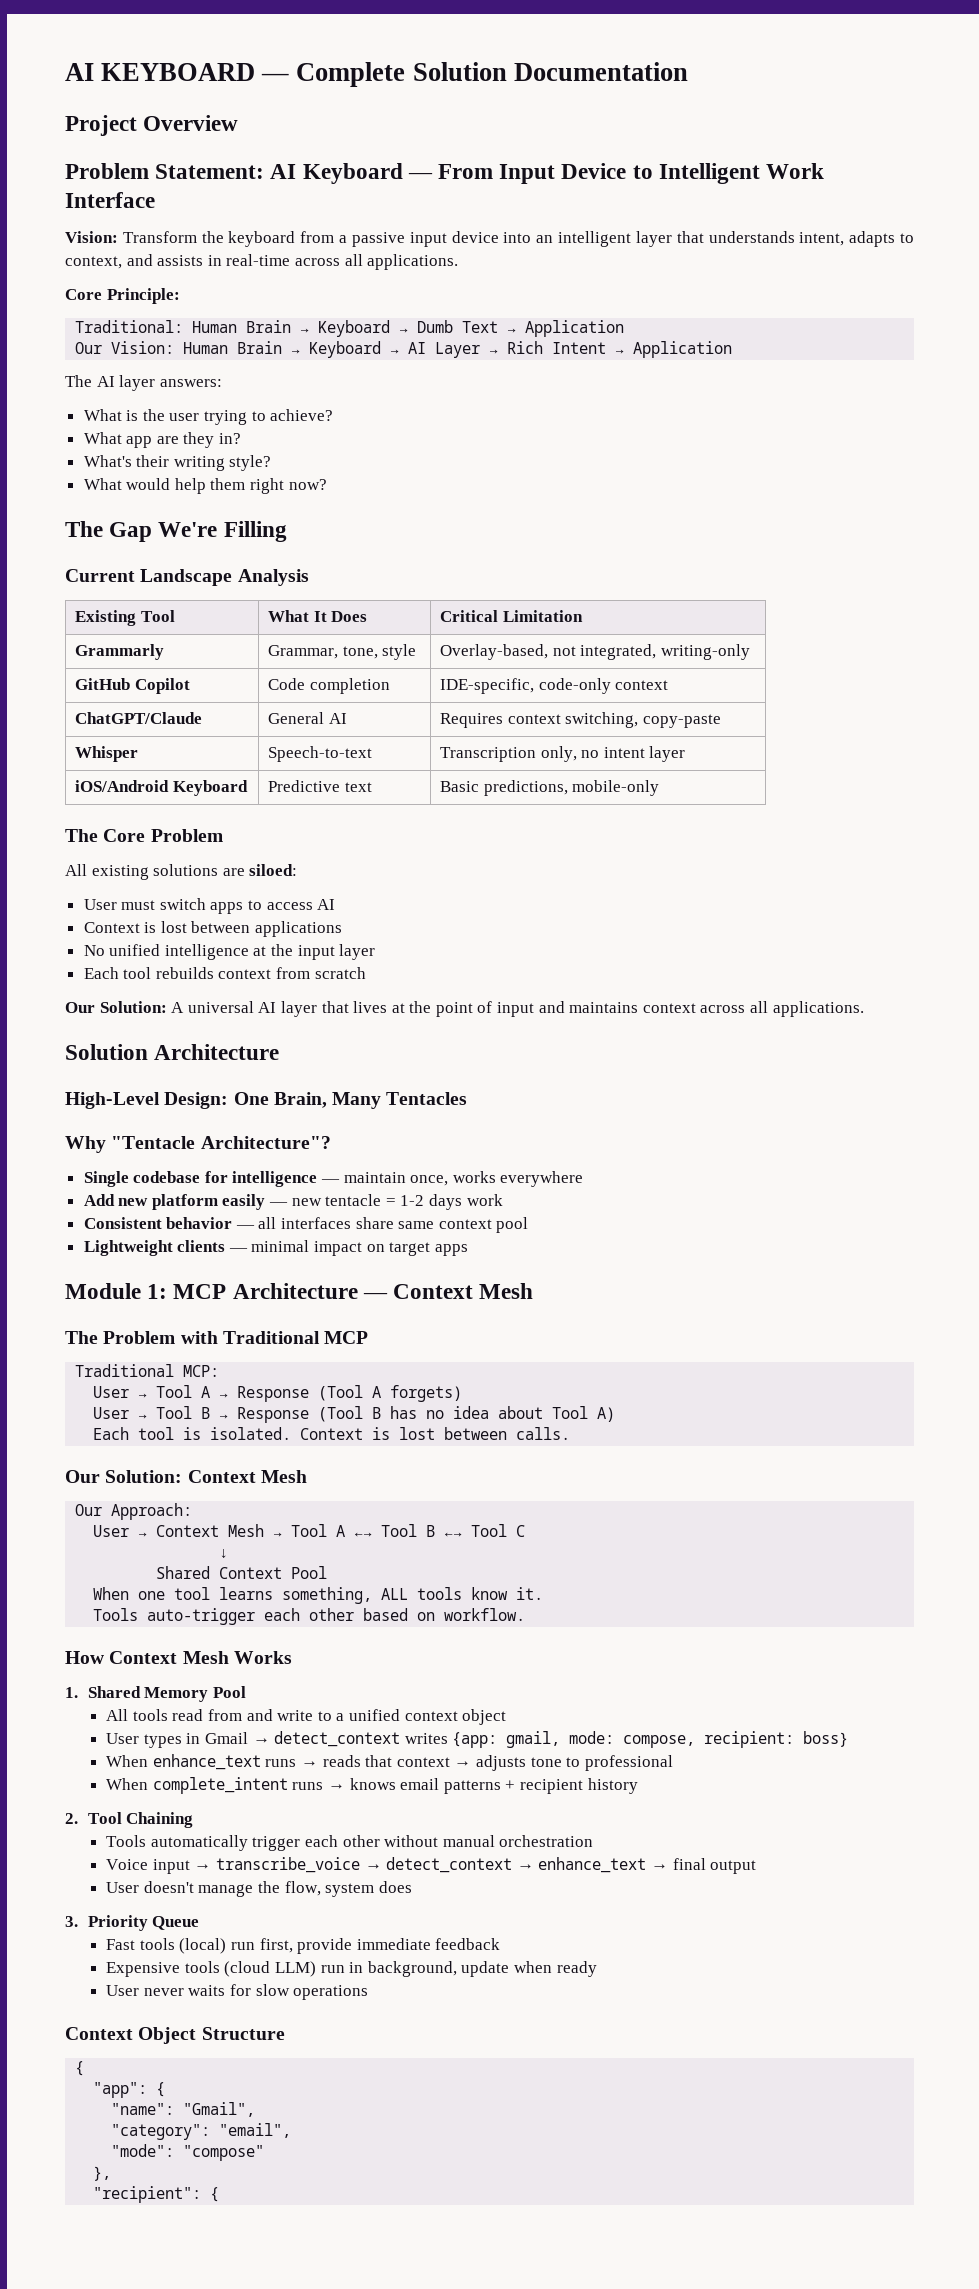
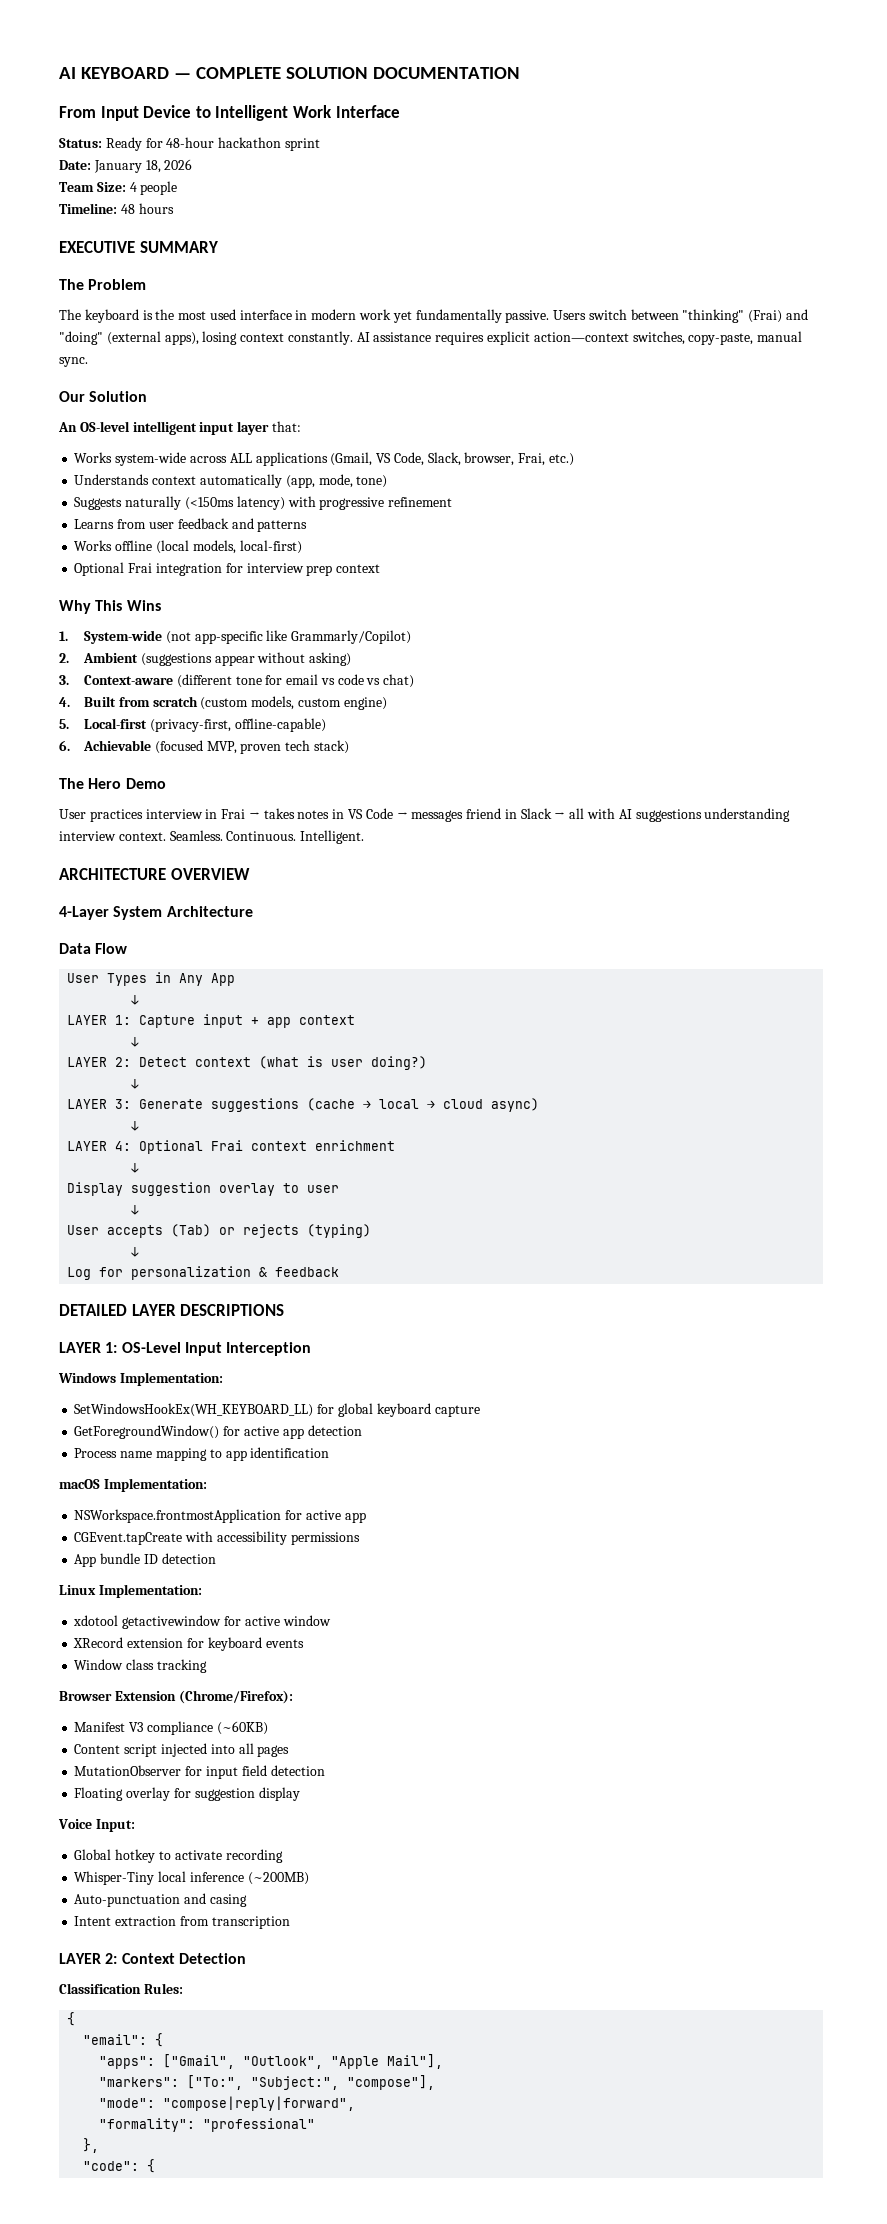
[296,62,688,87] [65,115,239,136] [65,163,433,184] Complete Solution Documentation // Project Overview // Problem Statement: AI Keyboard — -> [195,67,520,79] COMPLETE SOLUTION DOCUMENTATION //
[65,231,915,247] [65,254,459,270] [65,288,180,304] [75,320,625,337] [75,341,733,358] [65,375,222,391] [83,409,334,425] [83,432,242,448] [83,455,272,471] [83,478,327,494] [65,521,287,542] [65,569,309,586] [75,610,175,626] [268,610,368,622] [440,610,583,622] [75,644,165,660] [268,644,417,660] [440,644,750,660] [75,678,190,694] [268,678,390,694] [440,678,669,694] [75,712,203,724] [268,712,347,724] [440,712,721,728] [75,746,139,762] [268,746,373,762] [440,746,686,762] [75,780,248,796] [268,780,372,792] [440,780,660,796] [65,829,223,842] [65,864,298,880] [83,898,336,914] [83,921,343,937] [83,944,376,960] [83,967,366,979] [65,1001,864,1017] [65,1044,280,1060] [65,1092,468,1109] [65,1136,331,1153] [83,1171,584,1187] [83,1194,503,1210] [83,1217,529,1233] [83,1240,468,1256] [65,1283,534,1299] [65,1331,369,1344] [75,1364,220,1377] [93,1385,463,1402] [93,1406,616,1423] [93,1427,571,1440] [65,1470,307,1483] [75,1503,193,1520] [93,1524,526,1537] [219,1549,229,1558] [156,1566,328,1579] [93,1587,544,1604] [93,1608,526,1625] [65,1651,292,1664] [65,1686,246,1702] [106,1709,507,1725] [106,1731,849,1748] [106,1754,673,1771] [106,1777,638,1794] [65,1812,194,1828] [106,1835,594,1851] [106,1857,757,1874] [106,1881,412,1897] [65,1915,200,1931] [106,1938,501,1954] [106,1961,597,1977] [106,1984,369,2000] [65,2027,285,2044] [75,2061,85,2076] [93,2082,166,2098] [111,2102,256,2117] [111,2123,292,2140] [111,2144,265,2161] Vision: Transform the keyboard from a passive input device into an intelligent layer that understands intent, adapts to context, and assists in real-time across all applications. // Core Principle: // Traditional: Human Brain → Keyboard → Dumb Text → Application // Our Vision: Human Brain → Keyboard → AI Layer → Rich Intent → Application // The AI layer answers: // What is the user trying to achieve? // What app are they in? // What's their writing style? // What would help them right now? // The Gap We're Filling // Current Landscape Analysis // Existing Tool | What It Does | Critical Limitation // Grammarly | Grammar, tone, style | Overlay-based, not integrated, writing-only // GitHub Copilot | Code completion | IDE-specific, code-only context // ChatGPT/Claude | General AI | Requires context switching, copy-paste // Whisper | Speech-to-text | Transcription only, no intent layer // iOS/Android Keyboard | Predictive text | Basic predictions, mobile-only // The Core Problem // All existing solutions are siloed: // User must switch apps to access AI // Context is lost between applications // No unified intelligence at the input layer // Each tool rebuilds context from scratch // Our Solution: A universal AI layer that lives at the point of input and maintains context across all applications. // Solution Architecture // High-Level Design: One Brain, Many Tentacles // Why "Tentacle Architecture"? // Single codebase for intelligence — maintain once, works everywhere // Add new platform easily — new tentacle = 1-2 days work // Consistent behavior — all interfaces share same context pool // Lightweight clients — minimal impact on target apps // Module 1: MCP Architecture — Context Mesh // The Problem with Traditional MCP // Traditional MCP: // User → Tool A → Response (Tool A forgets) // User → Tool B → Response (Tool B has no idea about Tool A) // Each tool is isolated. Context is lost between calls. // Our Solution: Context Mesh // Our Approach: // User → Context Mesh → Tool A ←→ Tool B ←→ Tool C // ↓ // Shared Context Pool // When one tool learns something, ALL tools know it. // Tools auto-trigger each other based on workflow. // How Context Mesh Works // 1. Shared Memory Pool // All tools read from and write to a unified context object // User types in Gmail → detect_context writes {app: gmail, mode: compose, recipient: boss} // When enhance_text runs → reads that context → adjusts tone to professional // When complete_intent runs → knows email patterns + recipient history // 2. Tool Chaining // Tools automatically trigger each other without manual orchestration // Voice input → transcribe_voice → detect_context → enhance_text → final output // User doesn't manage the flow, system does // 3. Priority Queue // Fast tools (local) run first, provide immediate feedback // Expensive tools (cloud LLM) run in background, update when ready // User never waits for slow operations // Context Object Structure // { // "app": { // "name": "Gmail", // "category": "email", // "mode": "compose" -> [59,137,320,151] [59,159,193,173] [59,181,178,195] [59,203,174,214] [59,241,218,253] [59,279,147,290] [59,309,809,323] [59,331,803,345] [59,357,88,367] [59,391,148,402] [58,421,301,435] [74,452,574,466] [74,474,388,488] [74,496,453,510] [74,518,308,532] [74,540,302,554] [74,562,381,576] [59,600,161,614] [59,630,412,644] [59,652,352,666] [59,674,415,688] [59,696,387,710] [59,718,326,732] [59,740,349,754] [59,778,166,789] [59,808,791,822] [59,830,365,844] [59,868,250,880] [59,906,253,920] [59,943,128,954] [67,972,236,986] [131,995,140,1005] [67,1014,356,1028] [131,1037,140,1047] [67,1056,428,1070] [131,1079,140,1089] [67,1098,540,1112] [131,1121,140,1131] [67,1140,396,1154] [131,1163,140,1173] [67,1182,340,1196] [131,1205,140,1215] [67,1224,372,1238] [131,1247,140,1257] [67,1266,340,1280] [59,1304,285,1316] [59,1342,312,1356] [58,1372,223,1386] [74,1403,480,1417] [74,1425,362,1439] [74,1447,330,1461] [59,1478,207,1492] [74,1509,366,1523] [74,1531,360,1545] [74,1553,216,1567] [59,1584,202,1598] [73,1615,331,1629] [73,1637,304,1651] [74,1659,207,1673] [59,1690,293,1704] [74,1721,268,1735] [74,1743,290,1757] [74,1765,325,1779] [74,1787,300,1801] [58,1819,135,1832] [74,1849,283,1863] [74,1871,309,1885] [74,1893,247,1907] [74,1916,290,1929] [59,1953,246,1964] [59,1983,183,1994] [67,2012,76,2026] [83,2033,164,2047] [99,2054,444,2069] [99,2075,436,2090] [99,2096,356,2111] [99,2118,316,2132] Status: Ready for 48-hour hackathon sprint // Date: January 18, 2026 // Team Size: 4 people // Timeline: 48 hours // EXECUTIVE SUMMARY // The Problem // The keyboard is the most used interface in modern work yet fundamentally passive. Users switch between "thinking" (Frai) and "doing" (external apps), losing context constantly. AI assistance requires explicit action—context switches, copy-paste, manual sync. // Our Solution // An OS-level intelligent input layer that: // Works system-wide across ALL applications (Gmail, VS Code, Slack, browser, Frai, etc.) // Understands context automatically (app, mode, tone) // Suggests naturally (<150ms latency) with progressive refinement // Learns from user feedback and patterns // Works offline (local models, local-first) // Optional Frai integration for interview prep context // Why This Wins // 1. System-wide (not app-specific like Grammarly/Copilot) // 2. Ambient (suggestions appear without asking) // 3. Context-aware (different tone for email vs code vs chat) // 4. Built from scratch (custom models, custom engine) // 5. Local-first (privacy-first, offline-capable) // 6. Achievable (focused MVP, proven tech stack) // The Hero Demo // User practices interview in Frai → takes notes in VS Code → messages friend in Slack → all with AI suggestions understanding interview context. Seamless. Continuous. Intelligent. // ARCHITECTURE OVERVIEW // 4-Layer System Architecture // Data Flow // User Types in Any App // ↓ // LAYER 1: Capture input + app context // ↓ // LAYER 2: Detect context (what is user doing?) // ↓ // LAYER 3: Generate suggestions (cache → local → cloud async) // ↓ // LAYER 4: Optional Frai context enrichment // ↓ // Display suggestion overlay to user // ↓ // User accepts (Tab) or rejects (typing) // ↓ // Log for personalization & feedback // DETAILED LAYER DESCRIPTIONS // LAYER 1: OS-Level Input Interception // Windows Implementation: // SetWindowsHookEx(WH_KEYBOARD_LL) for global keyboard capture // GetForegroundWindow() for active app detection // Process name mapping to app identification // macOS Implementation: // NSWorkspace.frontmostApplication for active app // CGEvent.tapCreate with accessibility permissions // App bundle ID detection // Linux Implementation: // xdotool getactivewindow for active window // XRecord extension for keyboard events // Window class tracking // Browser Extension (Chrome/Firefox): // Manifest V3 compliance (~60KB) // Content script injected into all pages // MutationObserver for input field detection // Floating overlay for suggestion display // Voice Input: // Global hotkey to activate recording // Whisper-Tiny local inference (~200MB) // Auto-punctuation and casing // Intent extraction from transcription // LAYER 2: Context Detection // Classification Rules: // { // "email": { // "apps": ["Gmail", "Outlook", "Apple Mail"], // "markers": ["To:", "Subject:", "compose"], // "mode": "compose|reply|forward", // "formality": "professional"
[93,2186,202,2203] "recipient": -> [83,2161,140,2171] "code":

